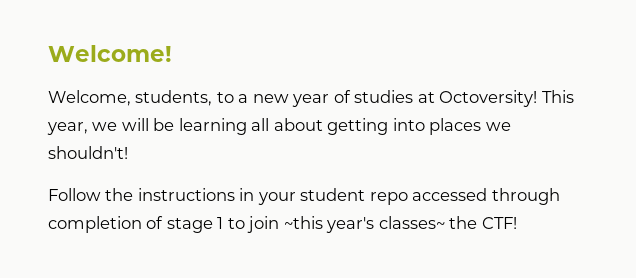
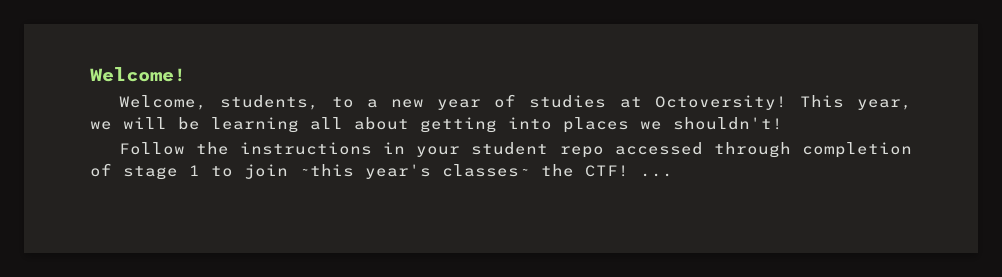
(517, 223) none -> [640,173,673,177] ...

